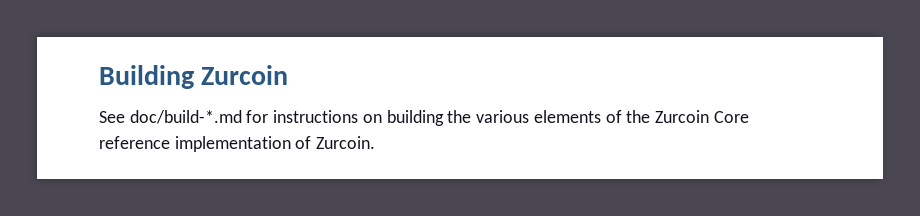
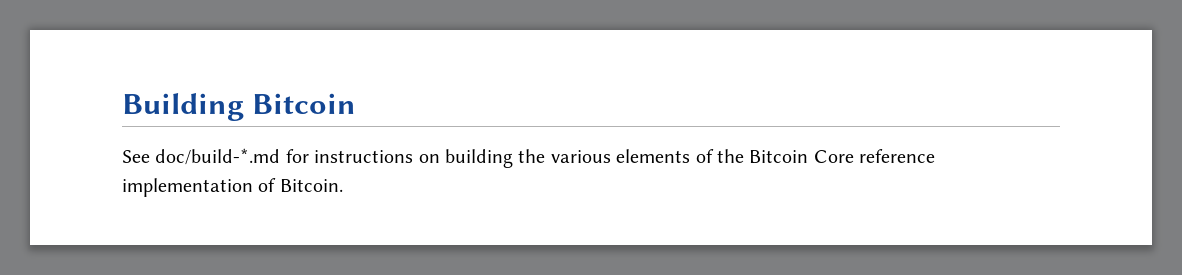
[201,65,289,85] Zurcoin -> [252,93,357,114] Bitcoin
[654,110,709,123] Zurcoin -> [749,150,809,163] Bitcoin
[316,136,376,149] Zurcoin. -> [279,179,343,192] Bitcoin.

